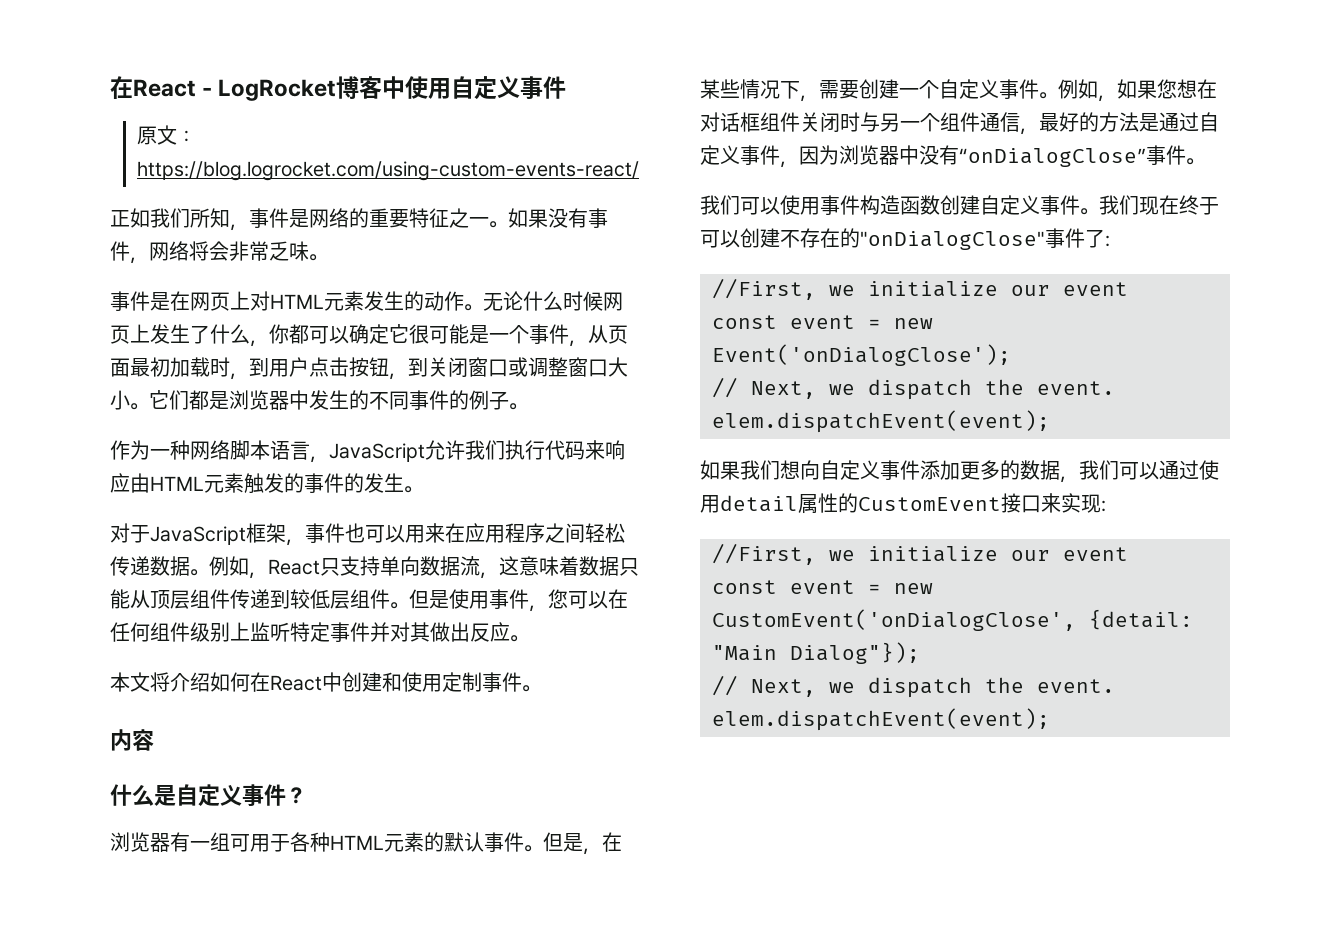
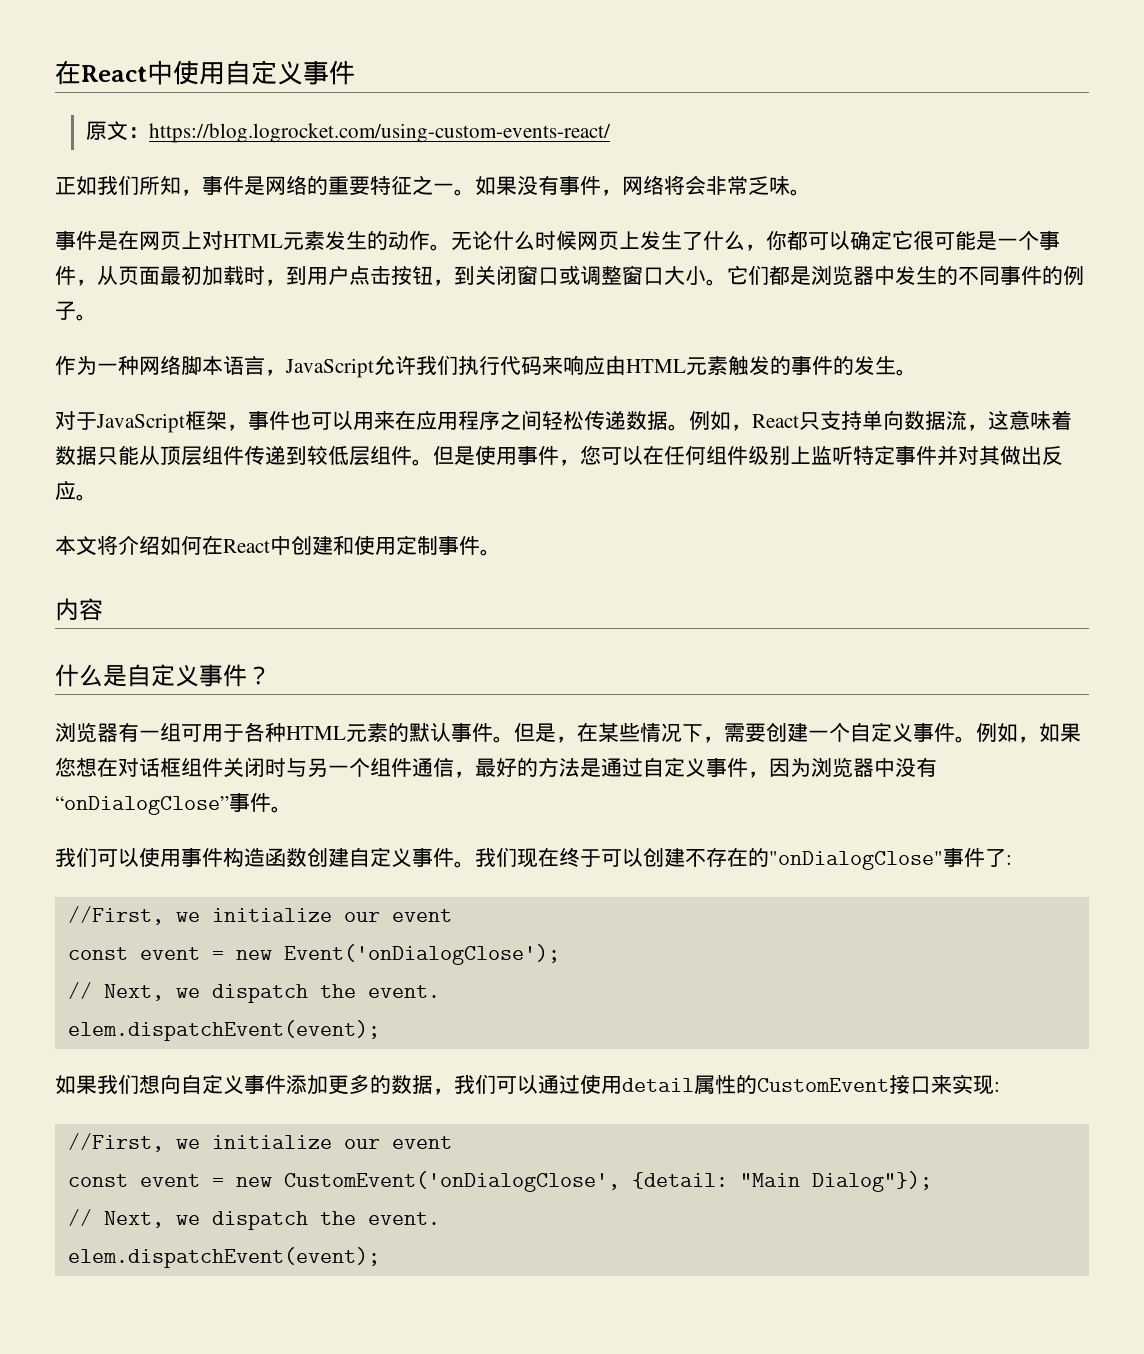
[110,76,383,101] 在React - LogRocket博客 -> [55,60,147,85] 在React

